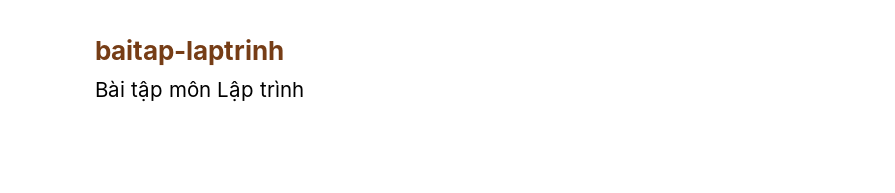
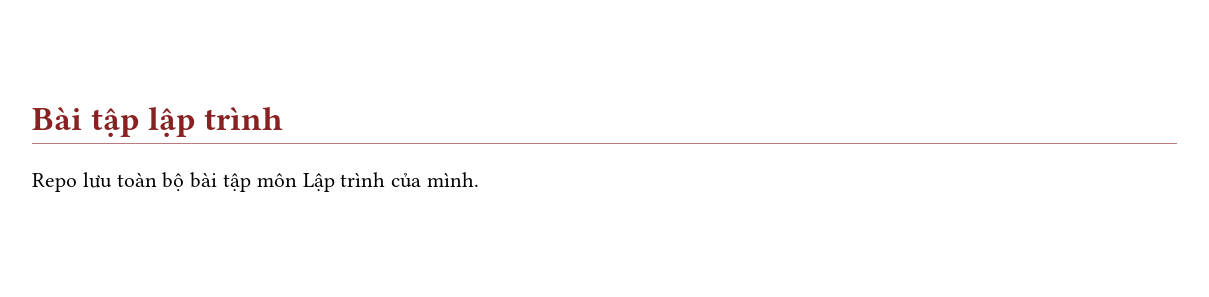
[95,39,284,66] [95,80,125,97] baitap-laptrinh // Bài -> [32,107,284,137] [32,172,218,192] Bài tập lập trình // Repo lưu toàn bộ bài
(304, 88) none -> [391,172,480,188] của mình.

